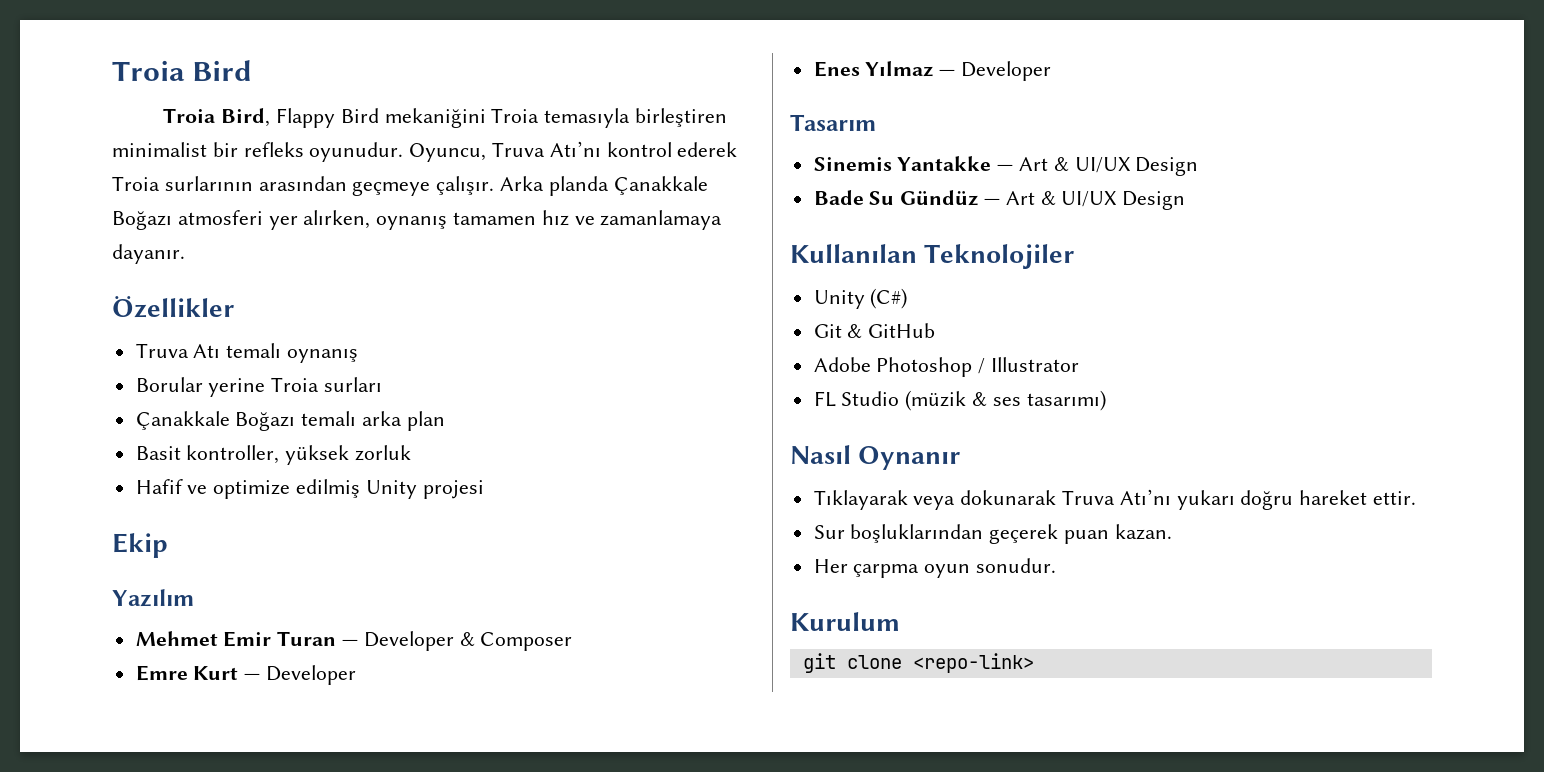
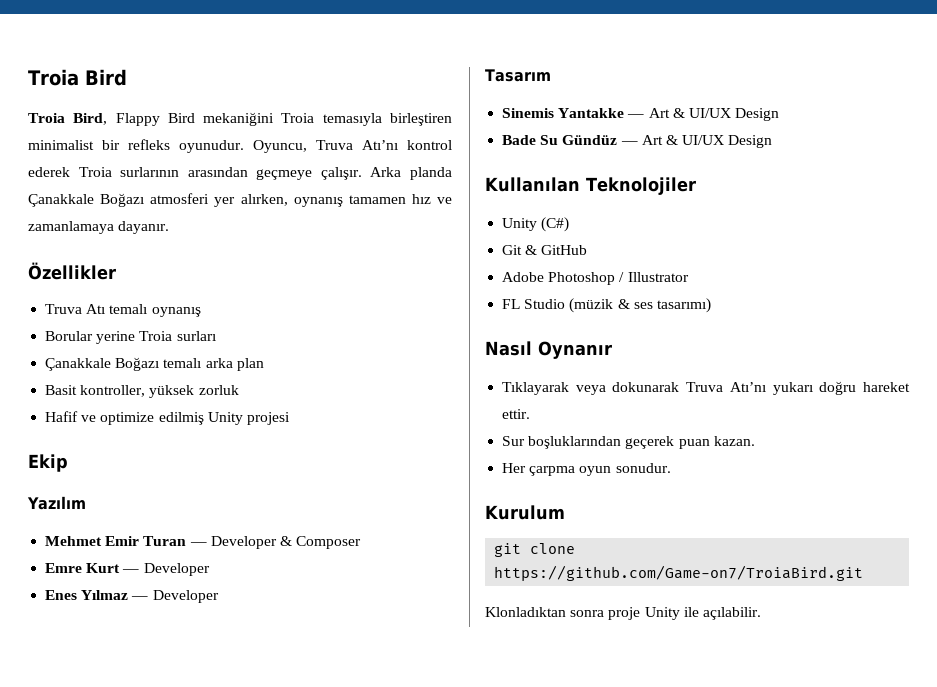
[912,653,1034,673] <repo-link> -> [494,565,864,581] [485,607,761,620] https://github.com/Game-on7/TroiaBird.git // Klonladıktan sonra proje Unity ile açılabilir.

